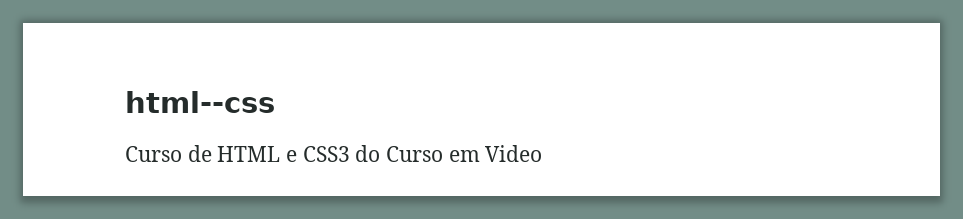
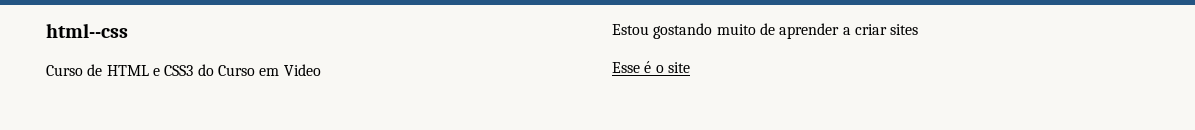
(543, 153) none -> [612,23,919,39] [612,61,690,73] // Estou gostando muito de aprender a criar sites // Esse é o site

